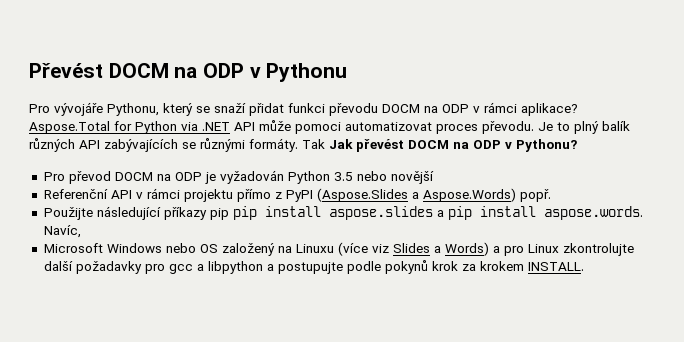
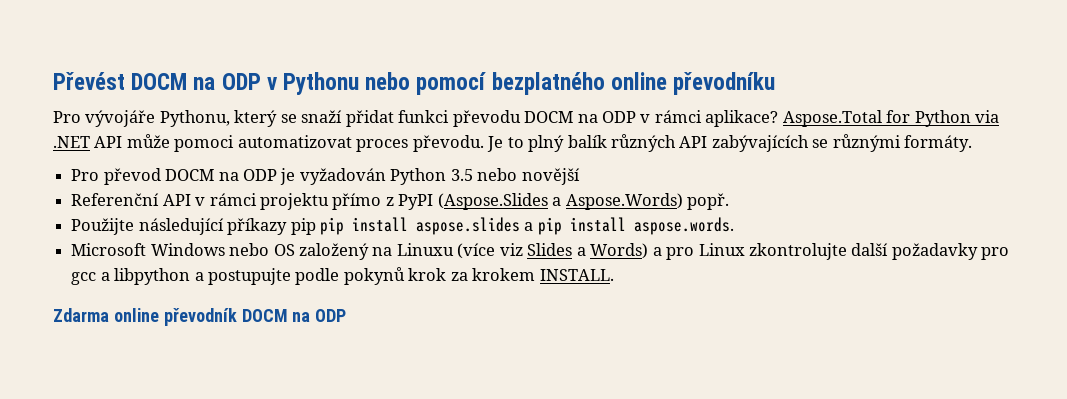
(348, 72) none -> [365,72,776,95] nebo pomocí bezplatného online převodníku
[302,139,577,152] Tak Jak převést DOCM na ODP v Pythonu? -> (973, 143) none
[43,225,81,238] Navíc, -> (734, 226) none
(584, 266) none -> [53,308,347,326] // Zdarma online převodník DOCM na ODP

